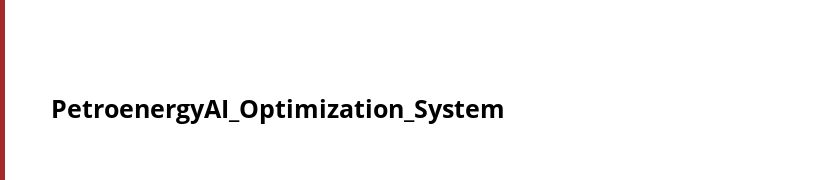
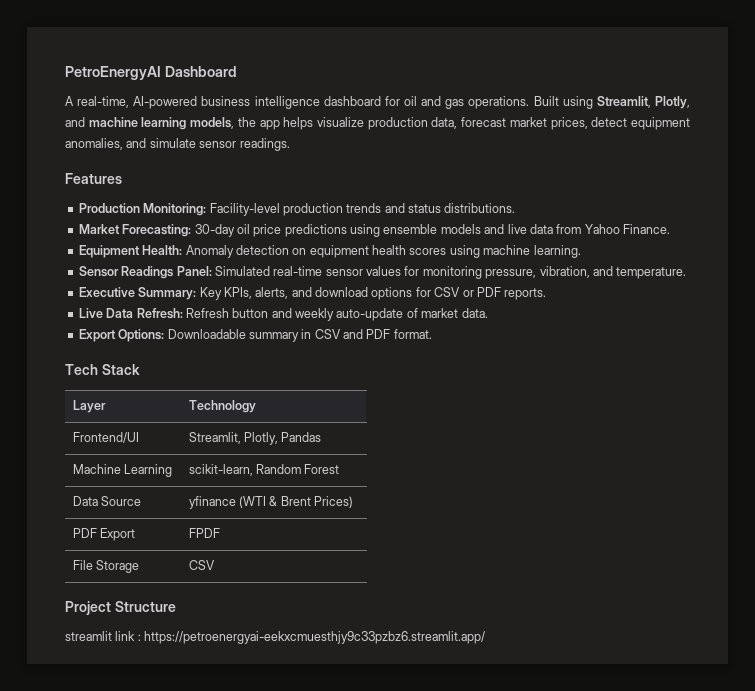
[51,99,505,124] PetroenergyAI_Optimization_System -> [65,66,237,80] [65,96,691,109] [65,117,690,130] [65,138,290,151] [65,173,122,184] [78,203,516,216] [78,224,670,237] [78,245,581,258] [78,266,687,279] [78,287,547,300] [78,308,488,321] [78,329,432,342] [65,364,140,375] [72,400,106,413] [188,400,256,413] [72,432,139,443] [188,432,322,445] [72,464,173,477] [188,464,340,476] [72,496,142,506] [188,496,354,509] [72,528,136,541] [188,528,220,538] [72,560,140,573] [188,560,215,570] [65,601,176,615] [65,631,486,644] PetroEnergyAI Dashboard // A real-time, AI-powered business intelligence dashboard for oil and gas operations. Built using Streamlit, Plotly, and machine learning models, the app helps visualize production data, forecast market prices, detect equipment anomalies, and simulate sensor readings. // Features // Production Monitoring: Facility-level production trends and status distributions. // Market Forecasting: 30-day oil price predictions using ensemble models and live data from Yahoo Finance. // Equipment Health: Anomaly detection on equipment health scores using machine learning. // Sensor Readings Panel: Simulated real-time sensor values for monitoring pressure, vibration, and temperature. // Executive Summary: Key KPIs, alerts, and download options for CSV or PDF reports. // Live Data Refresh: Refresh button and weekly auto-update of market data. // Export Options: Downloadable summary in CSV and PDF format. // Tech Stack // Layer | Technology // Frontend/UI | Streamlit, Plotly, Pandas // Machine Learning | scikit-learn, Random Forest // Data Source | yfinance (WTI & Brent Prices) // PDF Export | FPDF // File Storage | CSV // Project Structure // streamlit link : https://petroenergyai-eekxcmuesthjy9c33pzbz6.streamlit.app/

